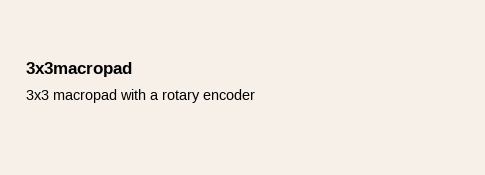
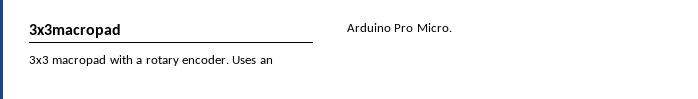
[203,89,255,100] encoder -> [181,55,273,64] [347,23,452,32] encoder. Uses an Arduino Pro Micro.

